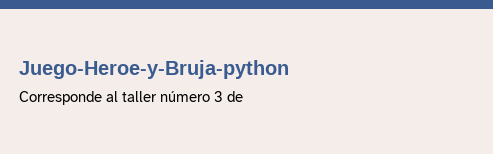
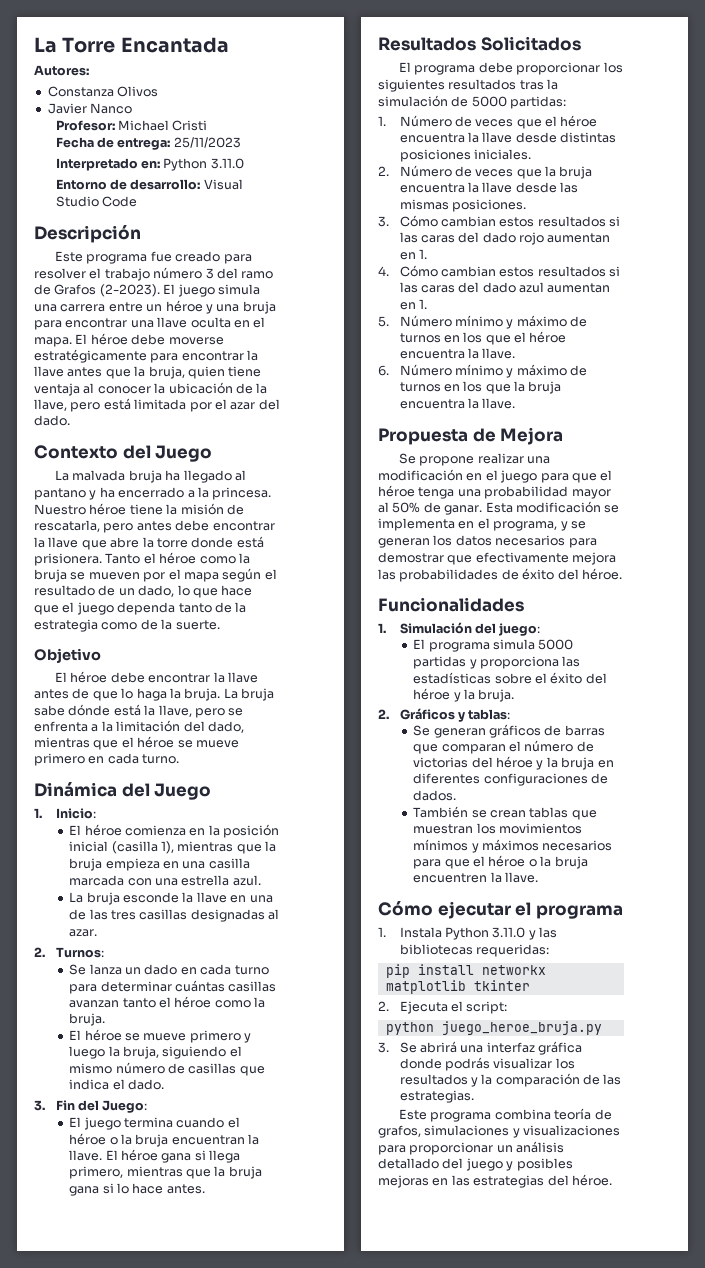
[19,60,289,79] [19,91,243,105] Juego-Heroe-y-Bruja-python // Corresponde al taller número 3 de -> [34,37,229,53] [34,65,89,76] [47,86,159,97] [47,103,133,114] [55,120,208,131] [55,137,241,150] [55,158,244,171] [55,179,243,190] [55,196,137,207] [34,225,141,243] [55,251,252,264] [34,267,274,281] [34,284,260,297] [34,300,276,314] [34,317,266,330] [34,333,224,347] [34,349,259,363] [34,366,262,379] [34,382,268,396] [34,398,280,412] [34,415,70,426] [34,445,213,462] [55,470,246,483] [34,487,272,500] [34,503,244,515] [34,520,275,533] [34,536,264,550] [34,552,250,566] [34,568,277,582] [34,585,253,598] [34,602,247,615] [34,619,220,632] [34,648,101,663] [55,671,258,683] [34,688,274,701] [34,704,244,718] [34,720,244,733] [34,736,239,750] [34,753,180,766] [34,782,212,800] [34,808,96,819] [69,824,280,838] [69,841,277,854] [69,858,250,871] [69,875,261,886] [69,892,273,905] [69,909,280,922] [69,929,98,937] [34,947,104,958] [69,964,269,975] [69,980,277,994] [69,996,266,1008] [69,1013,106,1026] [69,1029,252,1043] [69,1046,242,1059] [69,1062,265,1076] [69,1079,165,1090] [34,1100,148,1113] [69,1117,240,1130] [69,1133,260,1147] [69,1149,241,1163] [69,1166,262,1179] [69,1183,205,1196] [378,36,581,51] [399,62,623,75] [378,79,559,92] [378,95,567,109] [378,115,598,129] [399,132,617,143] [399,149,531,162] [378,165,593,179] [399,182,579,193] [399,199,526,212] [378,215,621,227] [399,232,611,245] [399,249,427,260] [378,265,621,277] [399,282,611,293] [399,299,427,310] [378,315,588,329] [399,331,567,345] [399,348,516,359] [378,364,588,378] [399,381,562,394] [399,398,516,409] [378,427,564,445] [399,453,551,466] [378,469,613,483] [378,485,611,499] [378,501,620,515] [378,518,586,531] [378,535,597,548] [378,552,617,565] [378,568,622,582] [378,597,524,612] [378,622,541,636] [413,639,574,652] [413,656,581,669] [413,672,607,684] [413,688,515,702] [378,708,511,722] [413,724,605,738] [413,740,594,754] [413,756,614,770] [413,773,609,786] [413,790,457,801] [413,806,597,820] [413,823,583,834] [413,839,613,853] [413,855,588,869] [413,872,539,883] [378,901,623,919] [378,927,558,940] [399,944,549,957] [385,964,546,978] [385,980,530,994] [378,1001,508,1014] [385,1021,602,1035] [378,1041,583,1055] [399,1057,575,1071] [399,1073,622,1087] [399,1090,474,1103] [399,1108,612,1122] [378,1125,621,1138] [378,1141,565,1155] [378,1158,573,1171] [378,1174,612,1188] La Torre Encantada // Autores: // Constanza Olivos // Javier Nanco // Profesor: Michael Cristi // Fecha de entrega: 25/11/2023 // Interpretado en: Python 3.11.0 // Entorno de desarrollo: Visual Studio Code // Descripción // Este programa fue creado para resolver el trabajo número 3 del ramo de Grafos (2-2023). El juego simula una carrera entre un héroe y una bruja para encontrar una llave oculta en el mapa. El héroe debe moverse estratégicamente para encontrar la llave antes que la bruja, quien tiene ventaja al conocer la ubicación de la llave, pero está limitada por el azar del dado. // Contexto del Juego // La malvada bruja ha llegado al pantano y ha encerrado a la princesa. Nuestro héroe tiene la misión de rescatarla, pero antes debe encontrar la llave que abre la torre donde está prisionera. Tanto el héroe como la bruja se mueven por el mapa según el resultado de un dado, lo que hace que el juego dependa tanto de la estrategia como de la suerte. // Objetivo // El héroe debe encontrar la llave antes de que lo haga la bruja. La bruja sabe dónde está la llave, pero se enfrenta a la limitación del dado, mientras que el héroe se mueve primero en cada turno. // Dinámica del Juego // 1. Inicio: // El héroe comienza en la posición inicial (casilla 1), mientras que la bruja empieza en una casilla marcada con una estrella azul. // La bruja esconde la llave en una de las tres casillas designadas al azar. // 2. Turnos: // Se lanza un dado en cada turno para determinar cuántas casillas avanzan tanto el héroe como la bruja. // El héroe se mueve primero y luego la bruja, siguiendo el mismo número de casillas que indica el dado. // 3. Fin del Juego: // El juego termina cuando el héroe o la bruja encuentran la llave. El héroe gana si llega primero, mientras que la bruja gana si lo hace antes. // Resultados Solicitados // El programa debe proporcionar los siguientes resultados tras la simulación de 5000 partidas: // 1. Número de veces que el héroe encuentra la llave desde distintas posiciones iniciales. // 2. Número de veces que la bruja encuentra la llave desde las mismas posiciones. // 3. Cómo cambian estos resultados si las caras del dado rojo aumentan en 1. // 4. Cómo cambian estos resultados si las caras del dado azul aumentan en 1. // 5. Número mínimo y máximo de turnos en los que el héroe encuentra la llave. // 6. Número mínimo y máximo de turnos en los que la bruja encuentra la llave. // Propuesta de Mejora // Se propone realizar una modificación en el juego para que el héroe tenga una probabilidad mayor al 50% de ganar. Esta modificación se implementa en el programa, y se generan los datos necesarios para demostrar que efectivamente mejora las probabilidades de éxito del héroe. // Funcionalidades // 1. Simulación del juego: // El programa simula 5000 partidas y proporciona las estadísticas sobre el éxito del héroe y la bruja. // 2. Gráficos y tablas: // Se generan gráficos de barras que comparan el número de victorias del héroe y la bruja en diferentes configuraciones de dados. // También se crean tablas que muestran los movimientos mínimos y máximos necesarios para que el héroe o la bruja encuentren la llave. // Cómo ejecutar el programa // 1. Instala Python 3.11.0 y las bibliotecas requeridas: // pip install networkx matplotlib tkinter // 2. Ejecuta el script: // python juego_heroe_bruja.py // 3. Se abrirá una interfaz gráfica donde podrás visualizar los resultados y la comparación de las estrategias. // Este programa combina teoría de grafos, simulaciones y visualizaciones para proporcionar un análisis detallado del juego y posibles mejoras en las estrategias del héroe.

